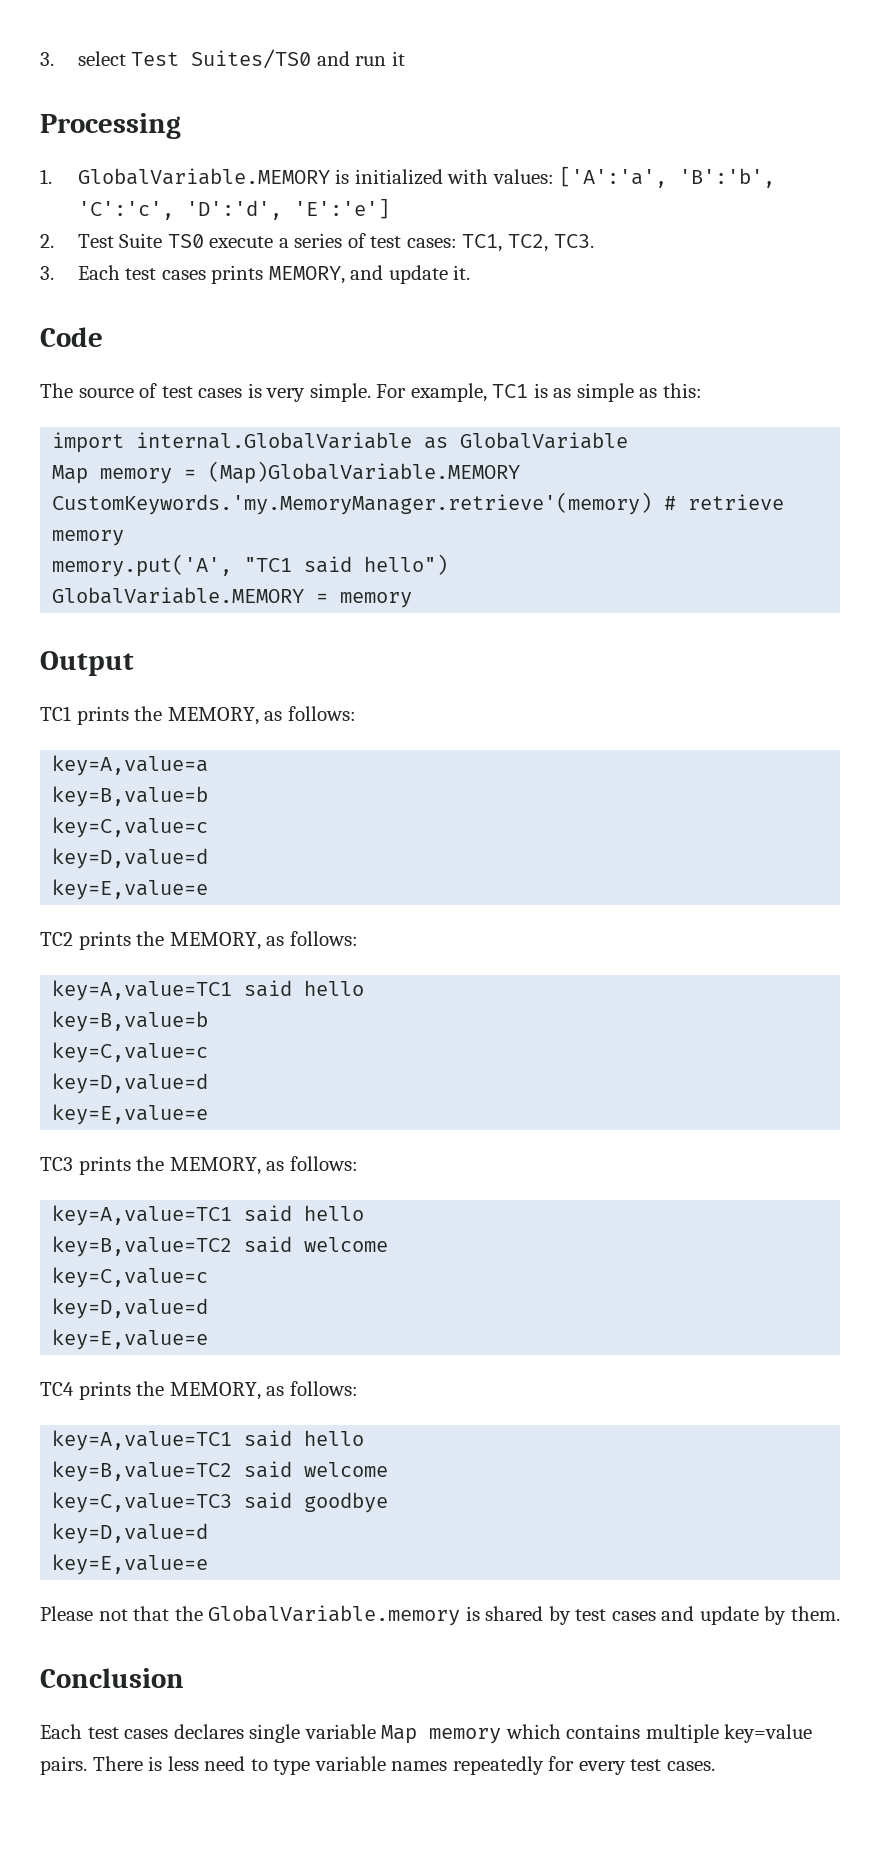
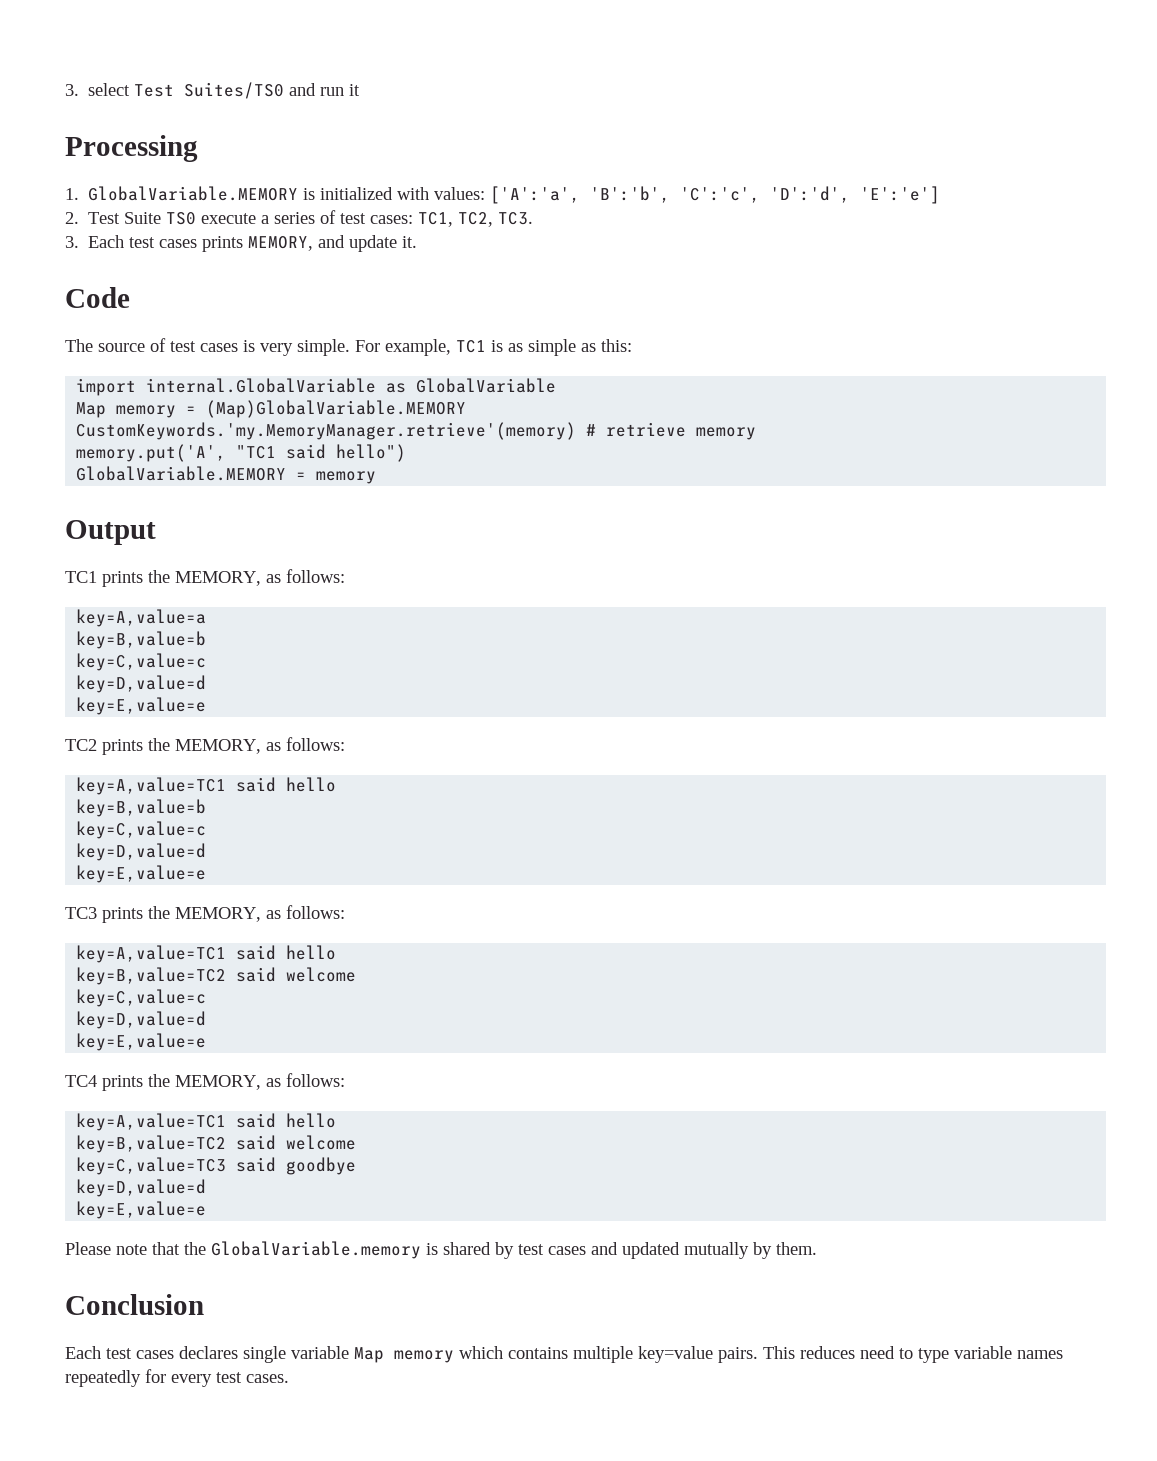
[98,1609,128,1621] not -> [116,1244,147,1255] note
[699,1606,759,1625] update -> [622,1242,749,1259] updated mutually
[92,1756,199,1771] There is less -> [763,1346,855,1359] This reduces

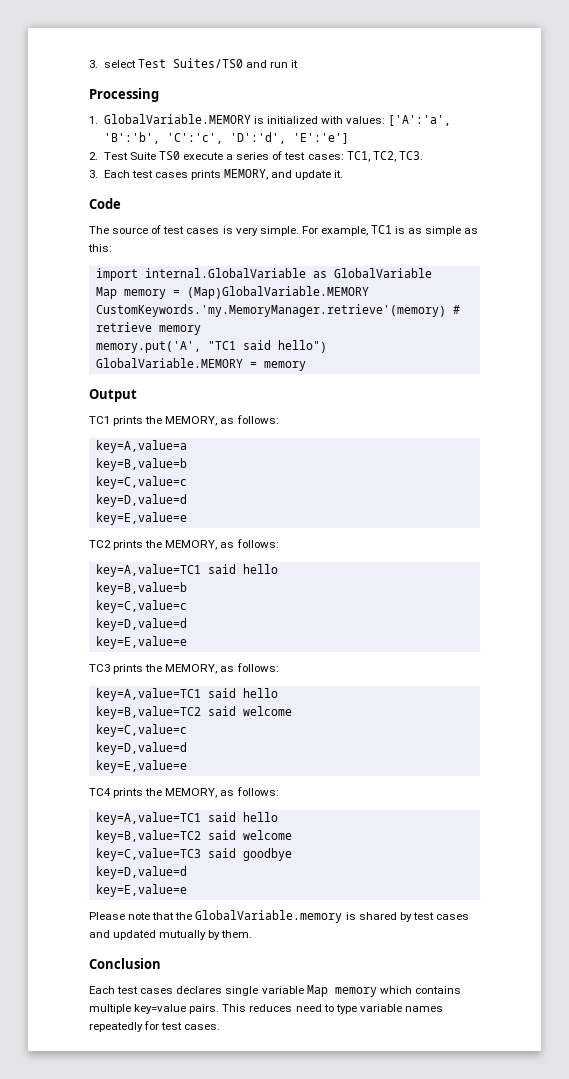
[171,1374,212,1387] every -> (160, 1025) none

